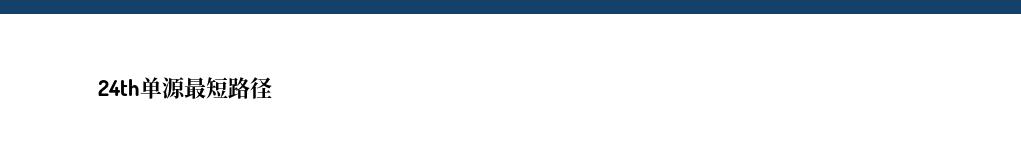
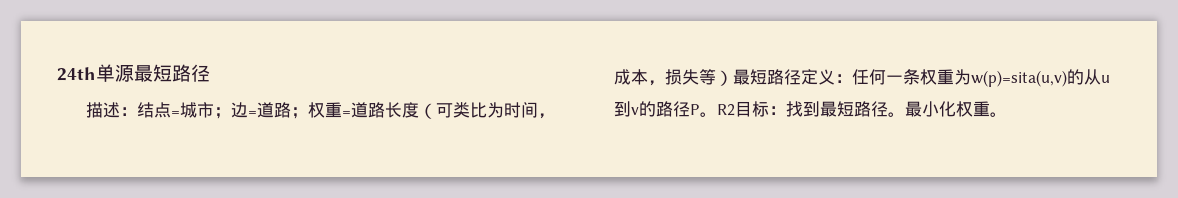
(272, 88) none -> [85,102,555,119] [614,69,1110,87] [614,101,1007,117] // 描述：结点=城市；边=道路；权重=道路长度（可类比为时间，成本，损失等）最短路径定义：任何一条权重为w(p)=sita(u,v)的从u到v的路径P。R2目标：找到最短路径。最小化权重。

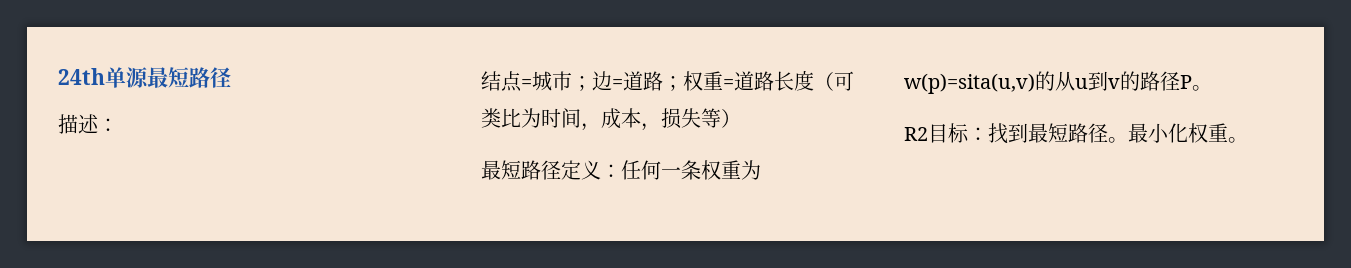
(137, 111) none -> (118, 125) //
(733, 78) none -> (741, 118) //
(717, 114) none -> (1212, 88) //

